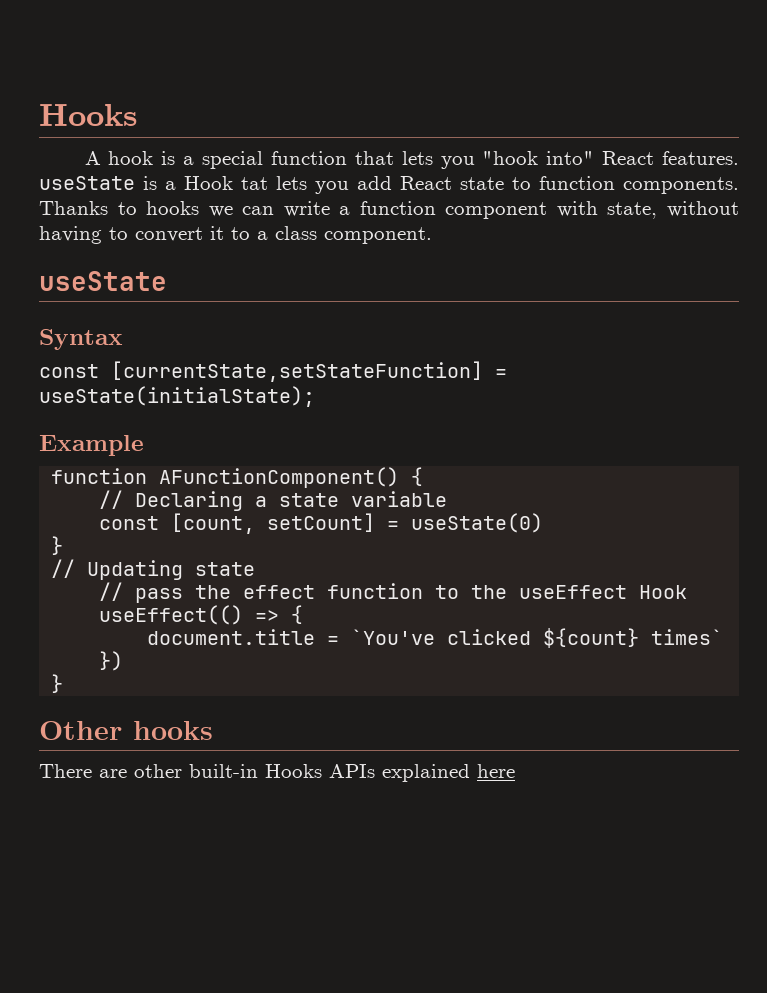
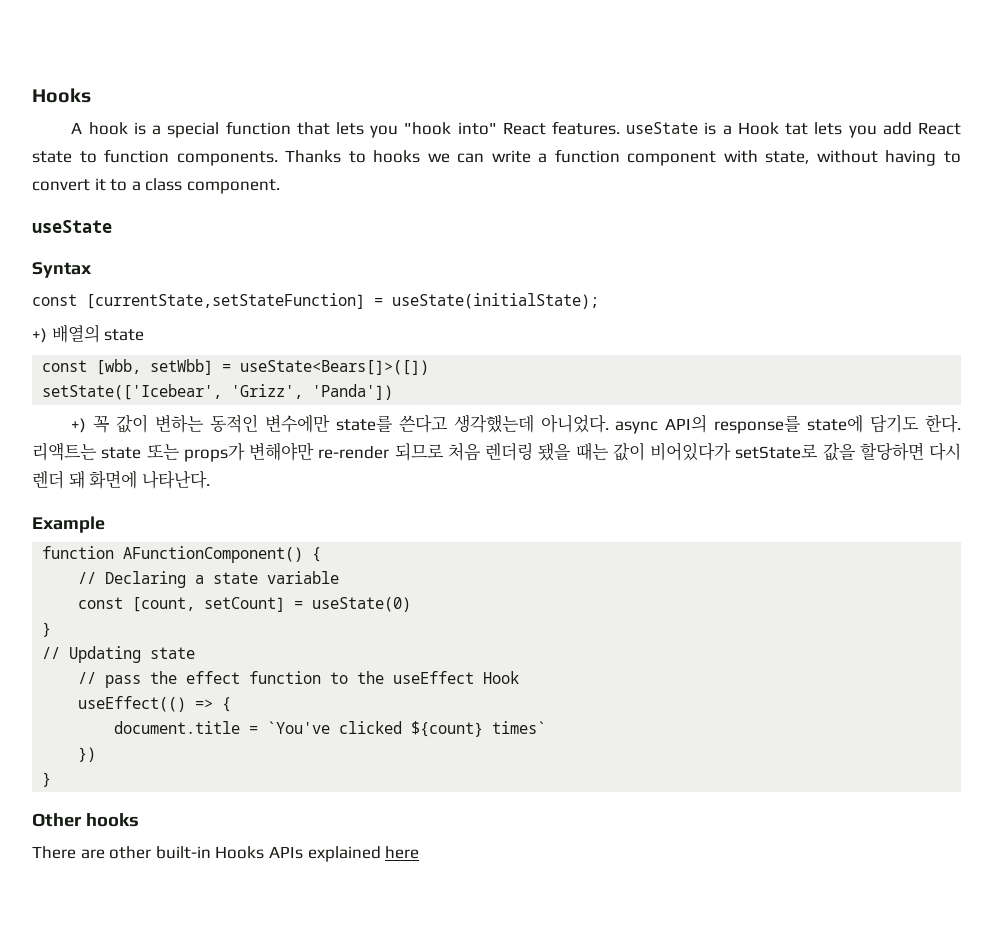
(315, 396) none -> [32,324,145,343] [42,359,430,375] [42,384,394,400] [71,414,961,434] [32,442,961,462] [32,470,210,489] // +) 배열의 state // const [wbb, setWbb] = useState<Bears[]>([]) // setState(['Icebear', 'Grizz', 'Panda']) // +) 꼭 값이 변하는 동적인 변수에만 state를 쓴다고 생각했는데 아니었다. async API의 response를 state에 담기도 한다. 리액트는 state 또는 props가 변해야만 re-render 되므로 처음 렌더링 됐을 때는 값이 비어있다가 setState로 값을 할당하면 다시 렌더 돼 화면에 나타난다.

